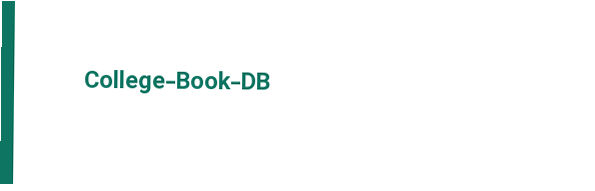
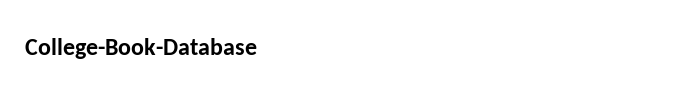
[84,69,271,95] College-Book-DB -> [25,38,257,59] College-Book-Database

